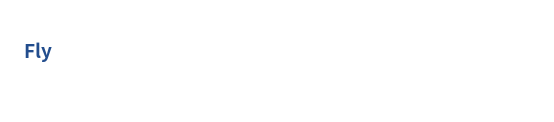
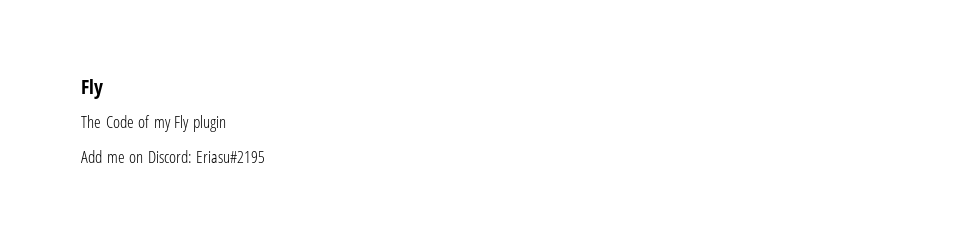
[24,42,52,62] Fly -> [81,79,103,99] [81,115,226,132] [81,150,266,163] Fly // The Code of my Fly plugin // Add me on Discord: Eriasu#2195

